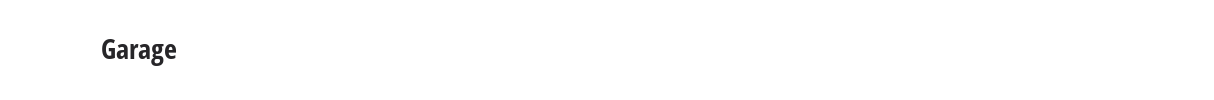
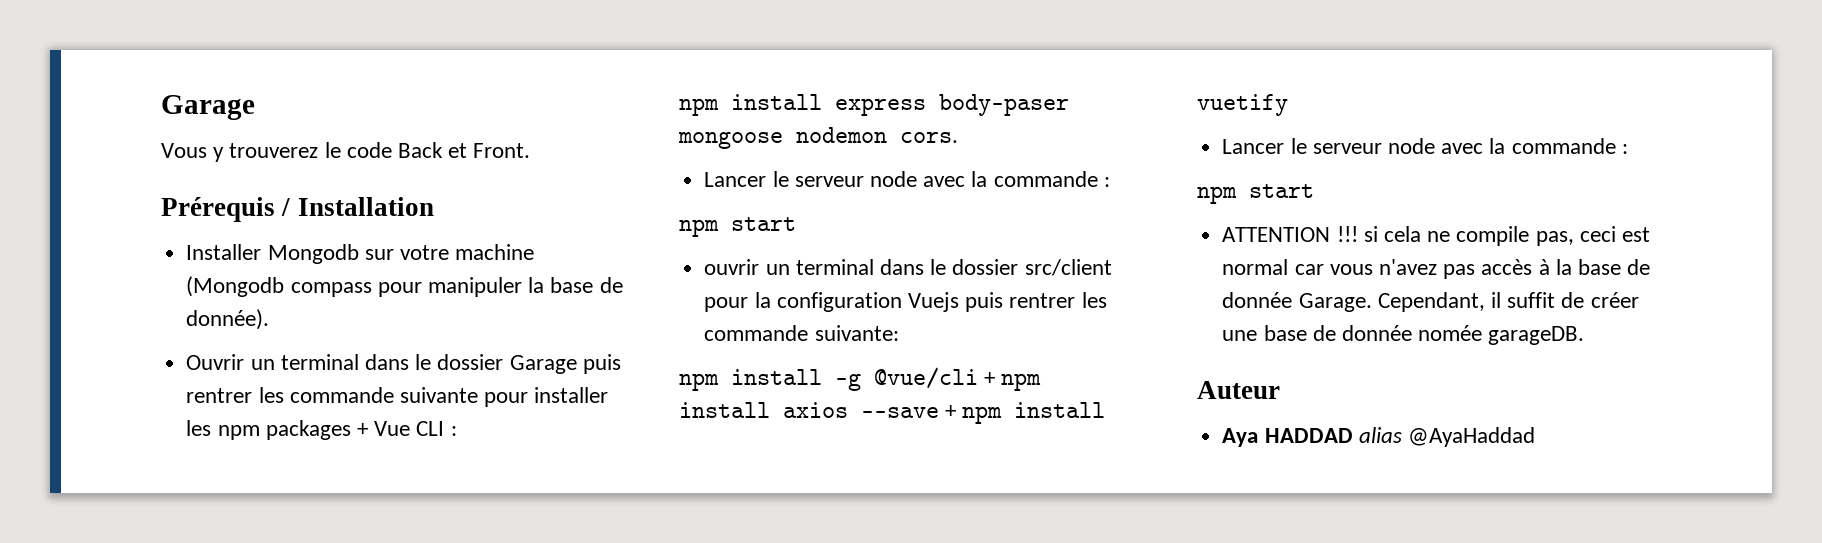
[101,39,177,66] Garage -> [161,95,255,120] [161,142,531,162] [161,197,434,222] [186,244,535,264] [186,276,623,297] [186,309,270,330] [186,354,621,374] [186,387,609,407] [186,420,457,440] [679,94,1069,116] [678,127,958,149] [704,171,1110,187] [679,217,796,237] [704,259,1112,276] [704,292,1107,312] [704,325,899,341] [679,367,1042,391] [679,402,1106,424] [1197,94,1288,116] [1222,138,1628,154] [1197,184,1314,204] [1222,226,1650,246] [1222,259,1651,279] [1222,292,1639,312] [1222,325,1585,345] [1197,381,1280,399] [1222,427,1535,447] Garage // Vous y trouverez le code Back et Front. // Prérequis / Installation // Installer Mongodb sur votre machine (Mongodb compass pour manipuler la base de donnée). // Ouvrir un terminal dans le dossier Garage puis rentrer les commande suivante pour installer les npm packages + Vue CLI : // npm install express body-paser mongoose nodemon cors. // Lancer le serveur node avec la commande : // npm start // ouvrir un terminal dans le dossier src/client pour la configuration Vuejs puis rentrer les commande suivante: // npm install -g @vue/cli + npm install axios --save + npm install vuetify // Lancer le serveur node avec la commande : // npm start // ATTENTION !!! si cela ne compile pas, ceci est normal car vous n'avez pas accès à la base de donnée Garage. Cependant, il suffit de créer une base de donnée nomée garageDB. // Auteur // Aya HADDAD alias @AyaHaddad

